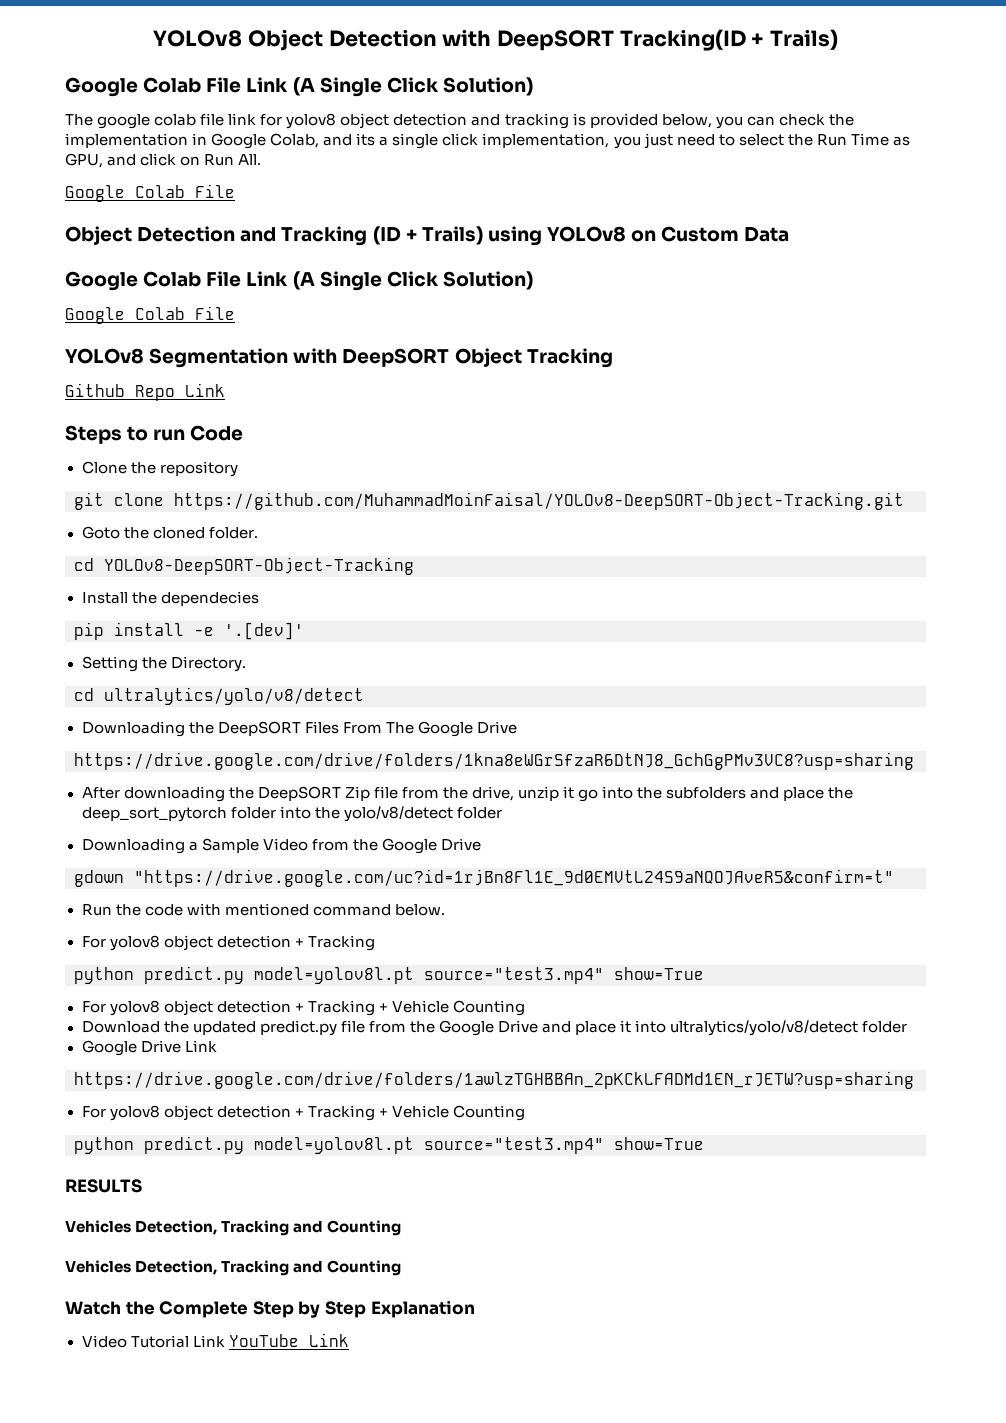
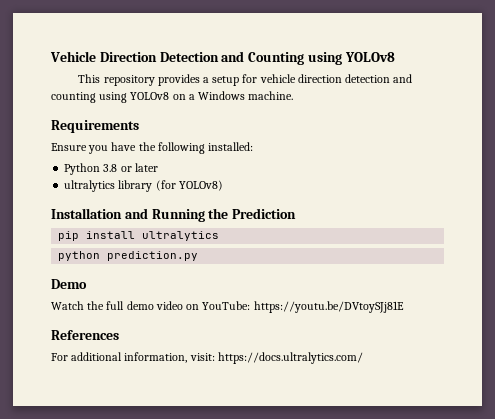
[153,29,838,51] [65,77,533,97] [65,113,854,129] [65,133,910,149] [65,153,262,168] [65,184,235,202] [65,226,790,246] [65,271,533,291] [65,306,235,324] [65,348,613,368] [65,383,225,401] [65,425,244,444] [81,461,238,477] [74,492,904,510] [81,526,258,539] [74,557,414,575] [81,591,259,606] [74,622,304,640] [81,656,246,672] [74,687,364,705] [81,721,517,737] [74,752,914,770] [81,786,854,802] [81,806,502,822] [81,838,481,854] [74,869,894,887] [81,903,445,916] [81,935,375,951] [74,966,704,984] [81,1000,525,1016] [81,1020,908,1036] [81,1040,217,1056] [74,1071,914,1089] [81,1105,525,1121] [74,1136,704,1154] [65,1179,142,1193] [65,1220,402,1236] [65,1260,402,1276] [65,1300,475,1318] [81,1333,349,1348] YOLOv8 Object Detection with DeepSORT Tracking(ID + Trails) // Google Colab File Link (A Single Click Solution) // The google colab file link for yolov8 object detection and tracking is provided below, you can check the implementation in Google Colab, and its a single click implementation, you just need to select the Run Time as GPU, and click on Run All. // Google Colab File // Object Detection and Tracking (ID + Trails) using YOLOv8 on Custom Data // Google Colab File Link (A Single Click Solution) // Google Colab File // YOLOv8 Segmentation with DeepSORT Object Tracking // Github Repo Link // Steps to run Code // Clone the repository // git clone https://github.com/MuhammadMoinFaisal/YOLOv8-DeepSORT-Object-Tracking.git // Goto the cloned folder. // cd YOLOv8-DeepSORT-Object-Tracking // Install the dependecies // pip install -e '.[dev]' // Setting the Directory. // cd ultralytics/yolo/v8/detect // Downloading the DeepSORT Files From The Google Drive // https://drive.google.com/drive/folders/1kna8eWGrSfzaR6DtNJ8_GchGgPMv3VC8?usp=sharing // After downloading the DeepSORT Zip file from the drive, unzip it go into the subfolders and place the deep_sort_pytorch folder into the yolo/v8/detect folder // Downloading a Sample Video from the Google Drive // gdown "https://drive.google.com/uc?id=1rjBn8Fl1E_9d0EMVtL24S9aNQOJAveR5&confirm=t" // Run the code with mentioned command below. // For yolov8 object detection + Tracking // python predict.py model=yolov8l.pt source="test3.mp4" show=True // For yolov8 object detection + Tracking + Vehicle Counting // Download the updated predict.py file from the Google Drive and place it into ultralytics/yolo/v8/detect folder // Google Drive Link // https://drive.google.com/drive/folders/1awlzTGHBBAn_2pKCkLFADMd1EN_rJETW?usp=sharing // For yolov8 object detection + Tracking + Vehicle Counting // python predict.py model=yolov8l.pt source="test3.mp4" show=True // RESULTS // Vehicles Detection, Tracking and Counting // Vehicles Detection, Tracking and Counting // Watch the Complete Step by Step Explanation // Video Tutorial Link YouTube Link -> [50,51,395,65] [78,74,413,86] [51,91,294,103] [51,120,139,133] [51,142,254,154] [64,163,158,175] [64,180,223,192] [51,208,297,222] [58,231,220,241] [58,251,199,261] [51,279,87,289] [51,301,404,313] [51,330,119,340] [51,352,363,364] Vehicle Direction Detection and Counting using YOLOv8 // This repository provides a setup for vehicle direction detection and counting using YOLOv8 on a Windows machine. // Requirements // Ensure you have the following installed: // Python 3.8 or later // ultralytics library (for YOLOv8) // Installation and Running the Prediction // pip install ultralytics // python prediction.py // Demo // Watch the full demo video on YouTube: https://youtu.be/DVtoySJj81E // References // For additional information, visit: https://docs.ultralytics.com/

